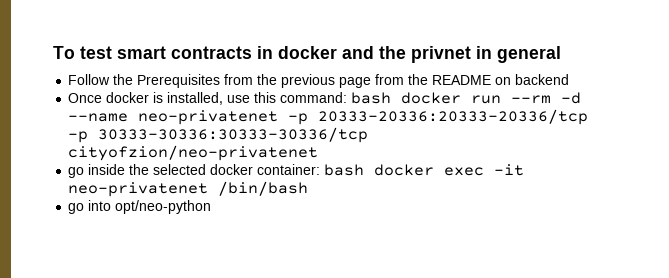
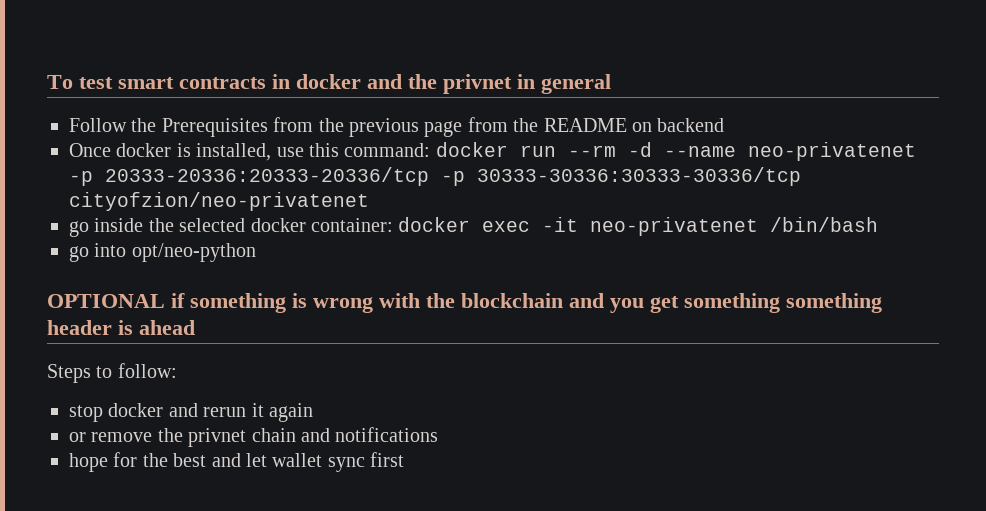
[351,92,392,104] bash -> (431, 150) none
[324,164,365,176] bash -> (393, 225) none
(212, 207) none -> [47,293,882,313] [47,320,195,335] [47,363,177,383] [69,403,313,422] [69,427,439,447] [69,452,405,472] // OPTIONAL if something is wrong with the blockchain and you get something something header is ahead // Steps to follow: // stop docker and rerun it again // or remove the privnet chain and notifications // hope for the best and let wallet sync first

